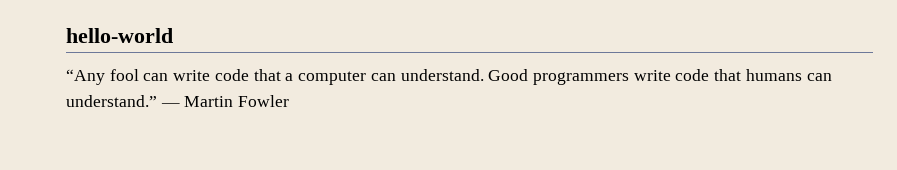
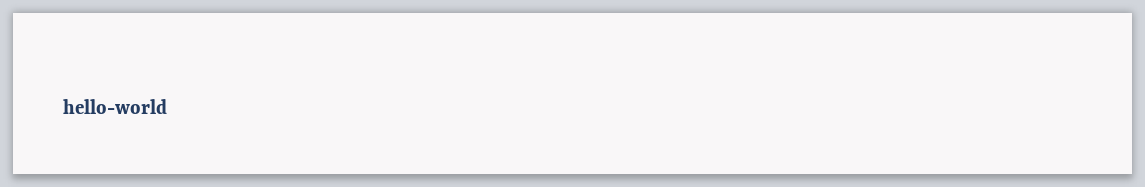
[66,69,832,85] [66,95,290,107] // “Any fool can write code that a computer can understand. Good programmers write code that humans can understand.” — Martin Fowler -> (167, 106) none

